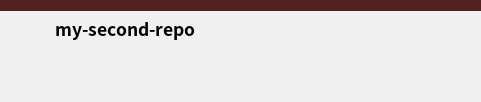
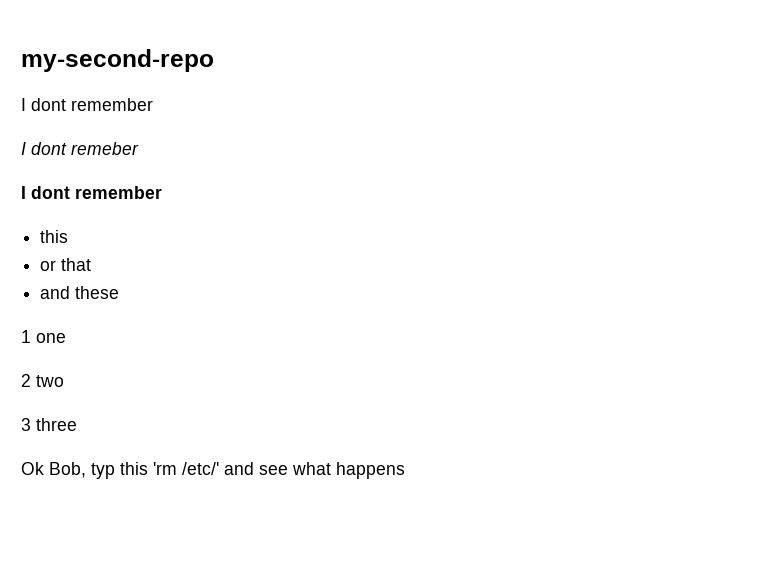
(195, 31) none -> [21,98,153,111] [21,142,139,155] [21,186,162,199] [40,230,69,243] [40,258,92,271] [40,286,120,299] [21,330,66,343] [21,374,64,387] [21,418,77,431] [21,462,405,479] // I dont remember // I dont remeber // I dont remember // this // or that // and these // 1 one // 2 two // 3 three // Ok Bob, typ this 'rm /etc/' and see what happens

